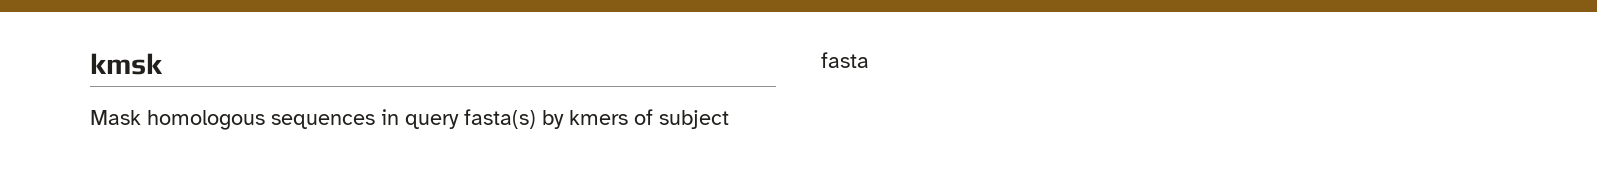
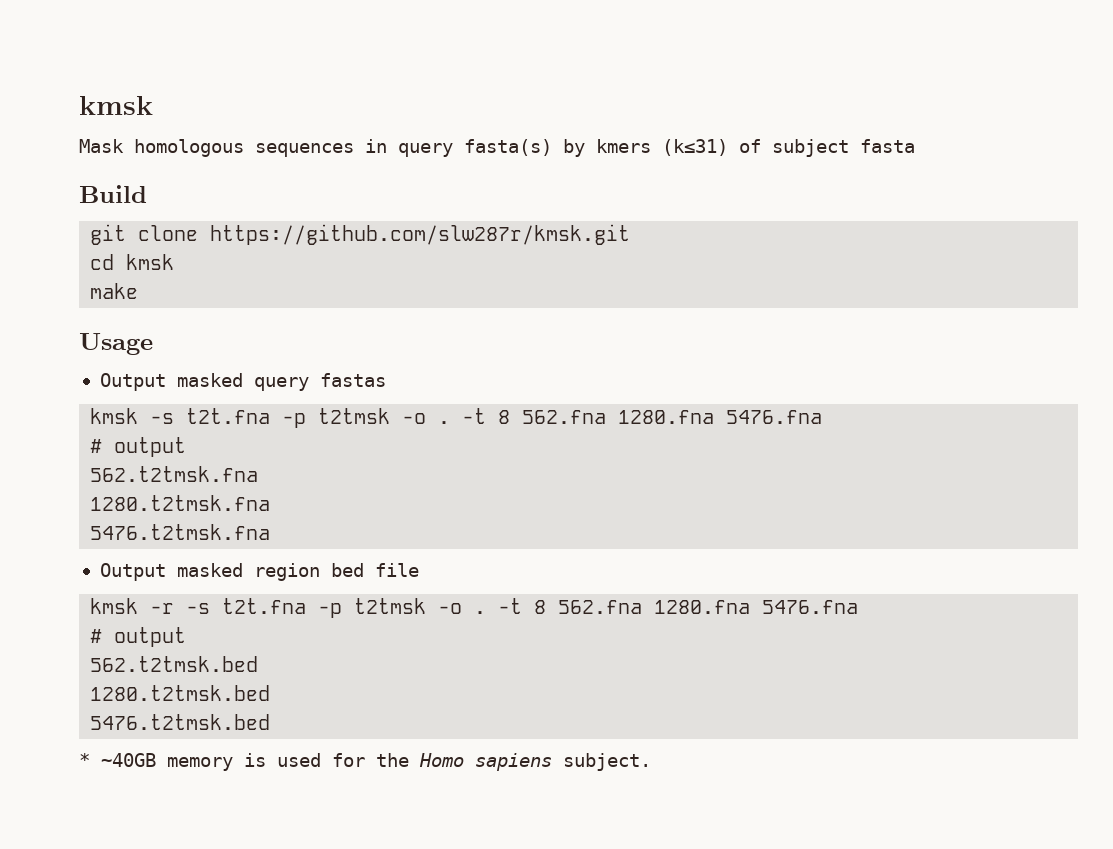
(628, 117) none -> [662,139,728,156] (k≤31)
(869, 60) none -> [79,185,147,203] [90,224,631,245] [90,254,175,270] [90,283,139,299] [79,333,153,355] [99,373,386,391] [90,408,823,428] [90,437,187,457] [90,466,259,482] [90,495,271,511] [90,524,271,540] [99,563,419,581] [90,598,859,618] [90,627,187,647] [90,656,259,672] [90,685,271,701] [90,714,271,730] [79,753,651,771] // Build // git clone https://github.com/slw287r/kmsk.git // cd kmsk // make // Usage // Output masked query fastas // kmsk -s t2t.fna -p t2tmsk -o . -t 8 562.fna 1280.fna 5476.fna // # output // 562.t2tmsk.fna // 1280.t2tmsk.fna // 5476.t2tmsk.fna // Output masked region bed file // kmsk -r -s t2t.fna -p t2tmsk -o . -t 8 562.fna 1280.fna 5476.fna // # output // 562.t2tmsk.bed // 1280.t2tmsk.bed // 5476.t2tmsk.bed // * ~40GB memory is used for the Homo sapiens subject.

